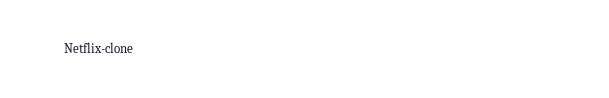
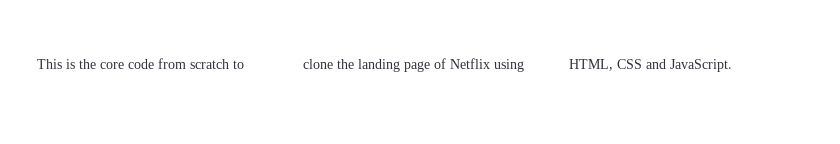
[64,42,133,53] Netflix-clone -> [37,58,732,72] This is the core code from scratch to clone the landing page of Netflix using HTML, CSS and JavaScript.

